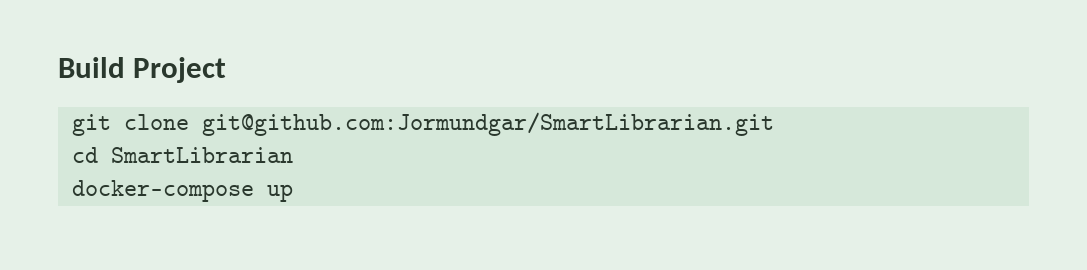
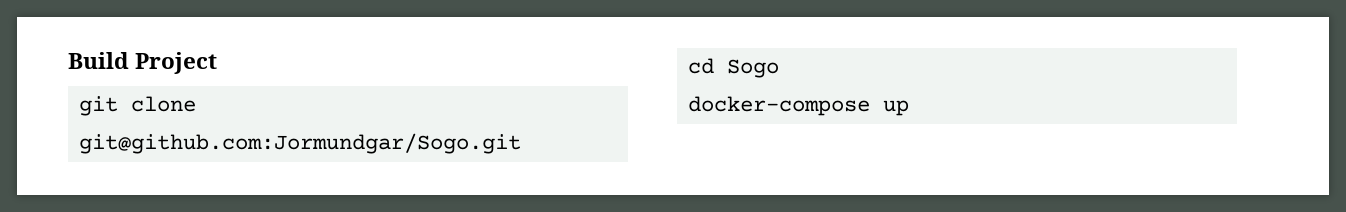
[201,112,774,136] git@github.com:Jormundgar/SmartLibrarian.git -> [78,133,521,154] git@github.com:Jormundgar/Sogo.git
[110,147,293,163] SmartLibrarian -> [726,59,779,78] Sogo

